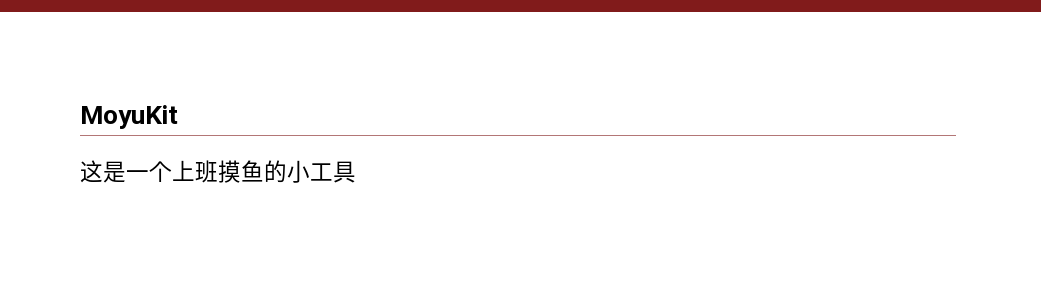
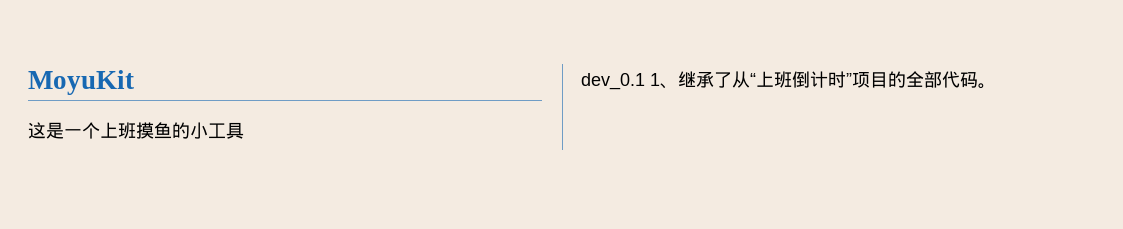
(356, 172) none -> [581,71,996,90] // dev_0.1 1、继承了从“上班倒计时”项目的全部代码。

